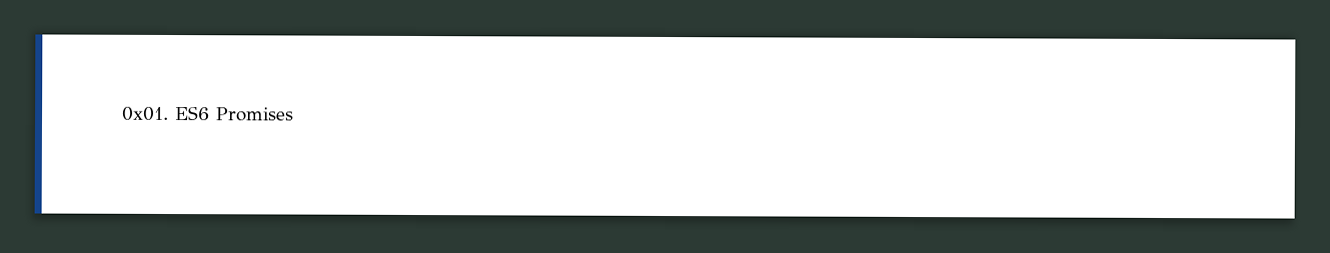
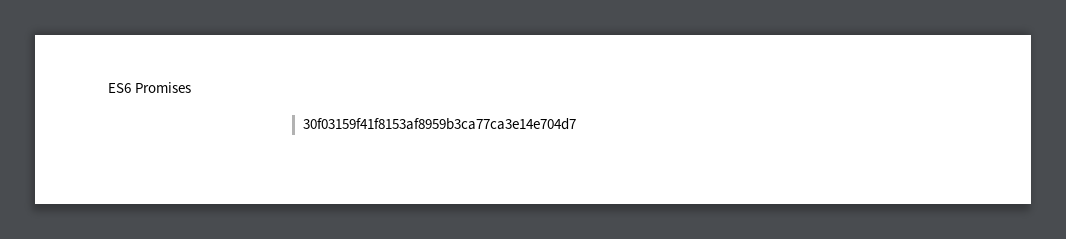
[122,106,169,122] 0x01. -> (108, 88) none
(294, 114) none -> [302,118,576,130] // 30f03159f41f8153af8959b3ca77ca3e14e704d7

